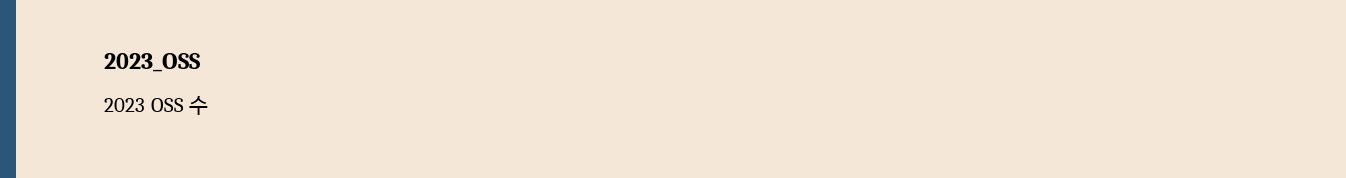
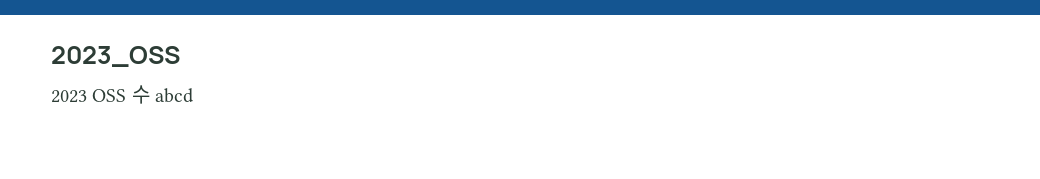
(209, 105) none -> [155,88,195,103] abcd

